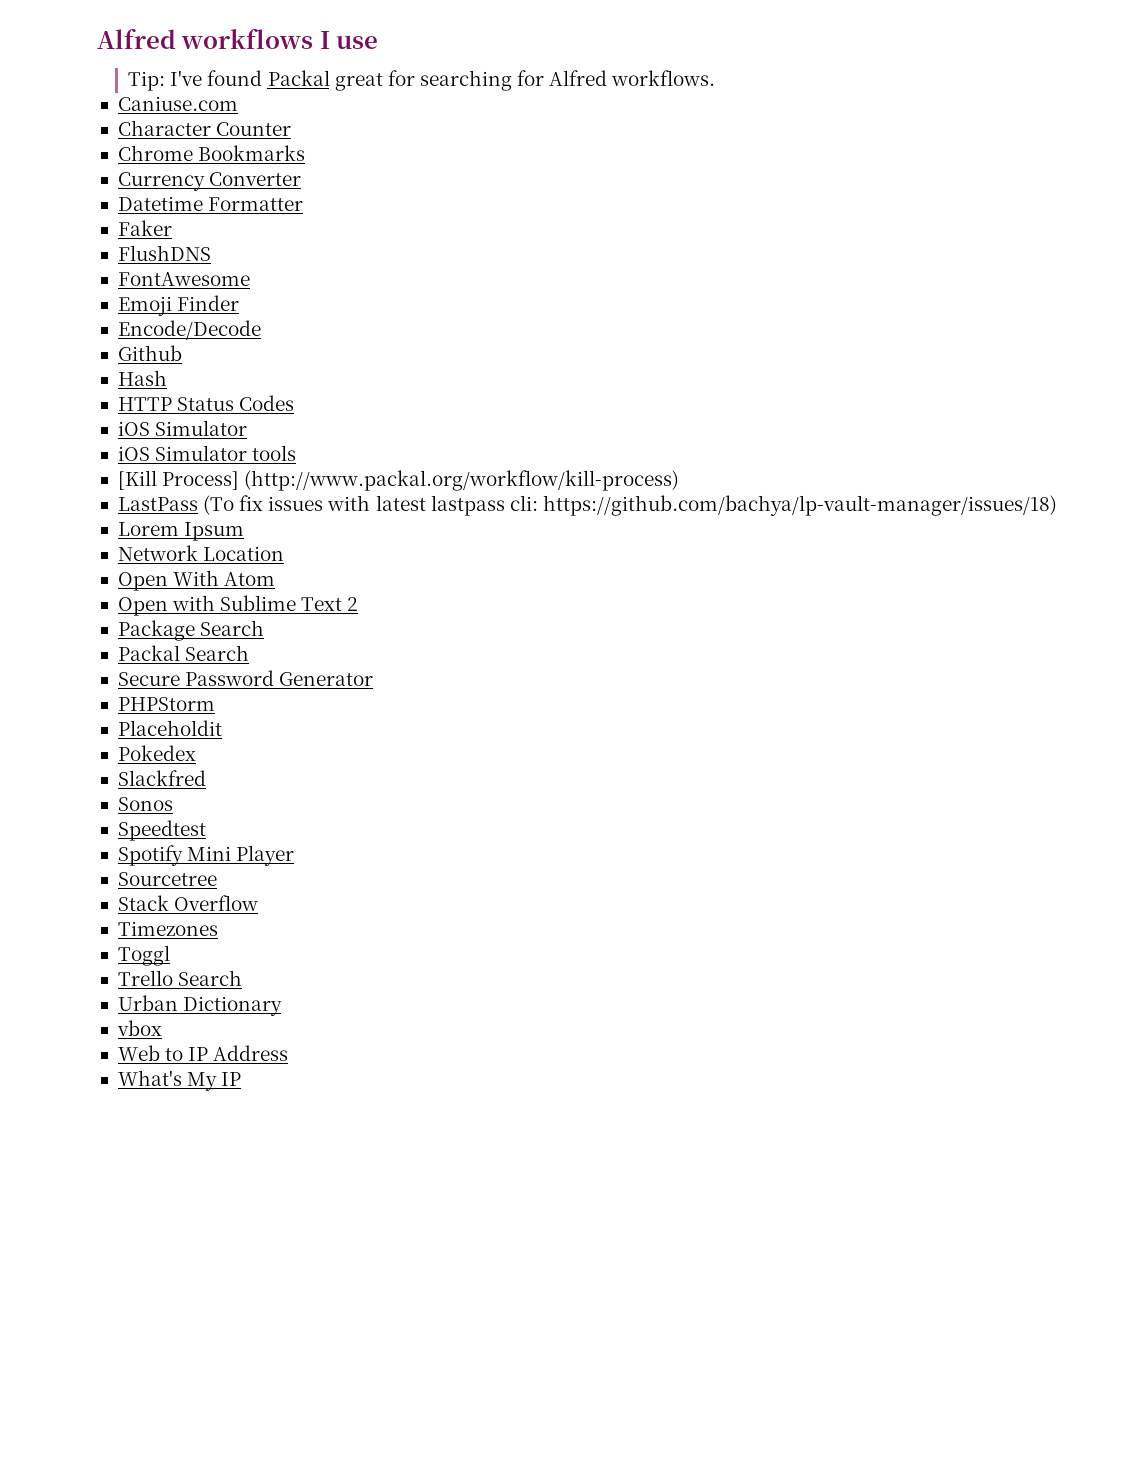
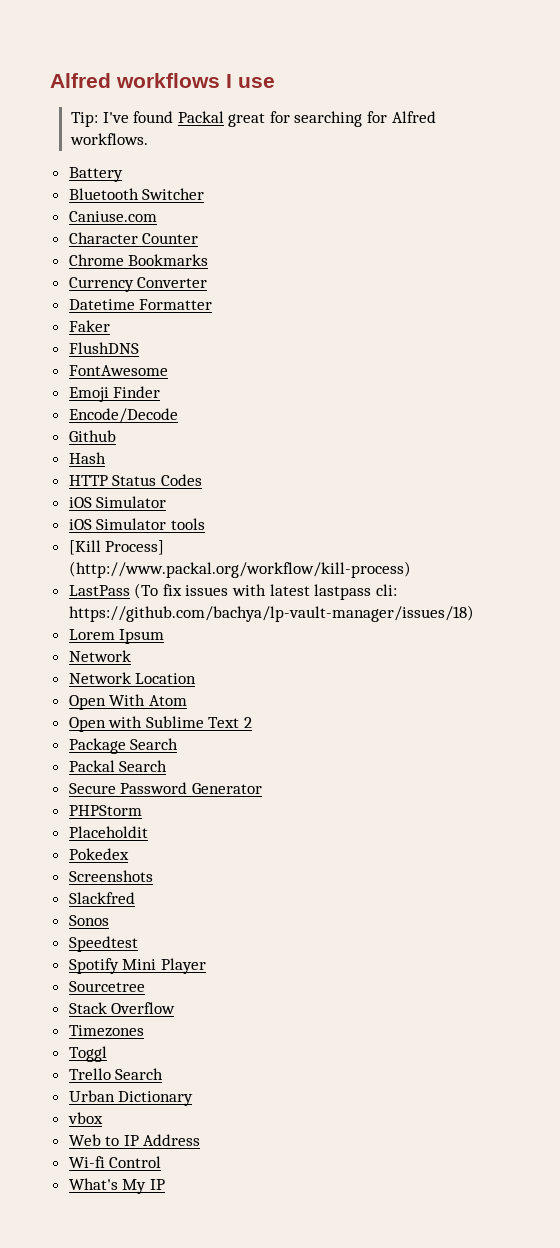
(716, 78) none -> [68,167,123,182] [68,188,205,200] // Battery // Bluetooth Switcher
(198, 553) none -> [68,672,131,684] // Network
(196, 753) none -> [68,870,153,882] // Screenshots
(289, 1053) none -> [68,1156,162,1168] // Wi-fi Control

